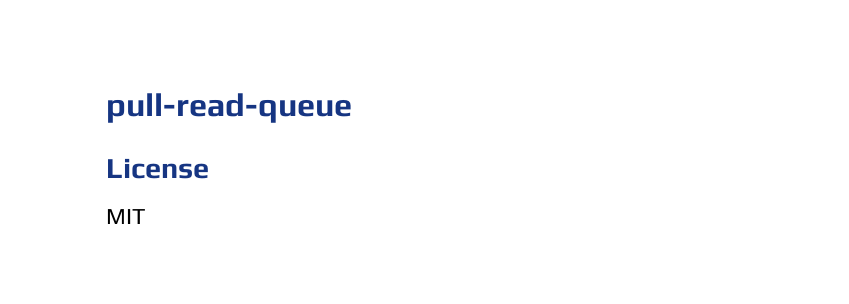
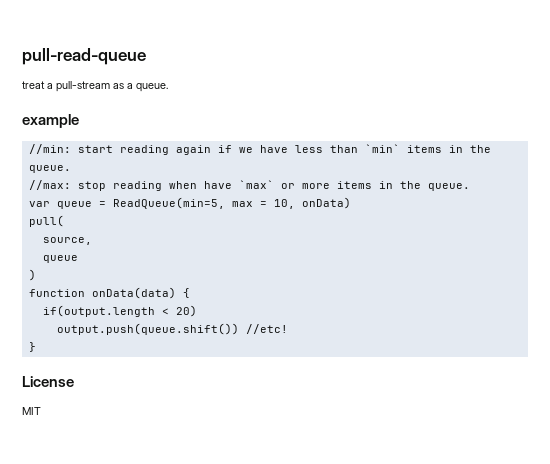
(352, 108) none -> [22,81,168,92] [22,114,79,128] [28,144,491,155] [28,165,71,173] [28,180,470,191] [28,197,351,209] [28,215,64,227] [42,237,92,245] [42,255,78,263] [28,269,36,281] [28,287,190,299] [42,305,197,317] [56,323,288,335] [28,342,36,352] // treat a pull-stream as a queue. // example // //min: start reading again if we have less than `min` items in the queue. // //max: stop reading when have `max` or more items in the queue. // var queue = ReadQueue(min=5, max = 10, onData) // pull( // source, // queue // ) // function onData(data) { // if(output.length < 20) // output.push(queue.shift()) //etc! // }

